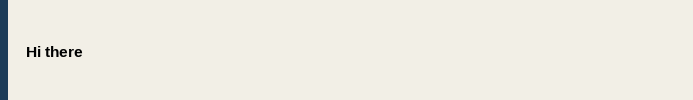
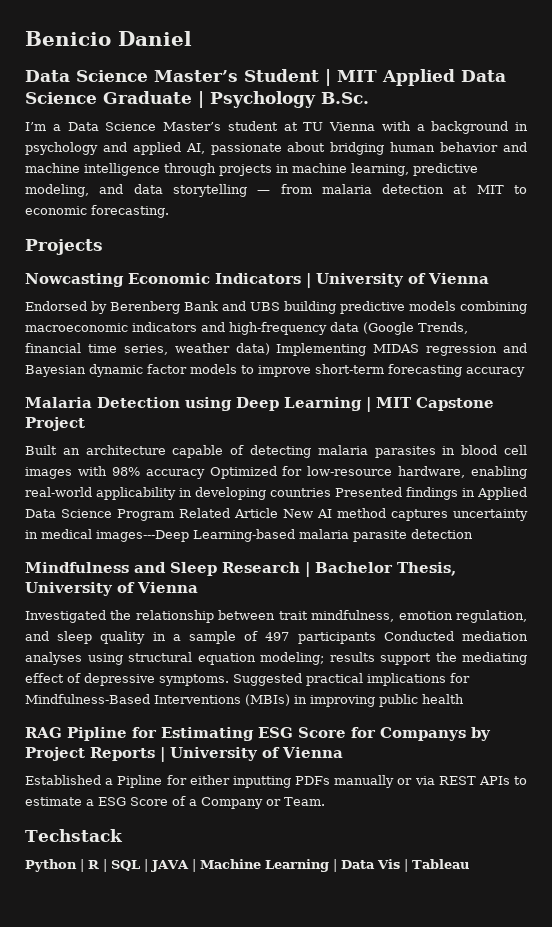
[26,46,84,57] Hi there -> [25,31,192,46] [25,69,506,86] [25,91,369,108] [25,121,528,134] [25,142,528,155] [25,163,478,176] [25,184,527,197] [25,205,169,218] [25,239,103,255] [25,273,489,288] [25,301,527,314] [25,322,468,335] [25,343,527,356] [25,364,525,377] [25,397,494,412] [25,417,85,431] [25,445,527,458] [25,466,527,479] [25,487,527,500] [25,508,528,521] [25,529,473,542] [25,562,456,577] [25,582,198,596] [25,610,527,623] [25,631,528,644] [25,652,527,665] [25,673,470,686] [25,694,464,707] [25,727,491,741] [25,747,343,762] [25,775,528,788] [25,796,325,809] [25,829,123,842] [25,859,469,872] Benicio Daniel // Data Science Master’s Student | MIT Applied Data Science Graduate | Psychology B.Sc. // I’m a Data Science Master’s student at TU Vienna with a background in psychology and applied AI, passionate about bridging human behavior and machine intelligence through projects in machine learning, predictive modeling, and data storytelling — from malaria detection at MIT to economic forecasting. // Projects // Nowcasting Economic Indicators | University of Vienna // Endorsed by Berenberg Bank and UBS building predictive models combining macroeconomic indicators and high-frequency data (Google Trends, financial time series, weather data) Implementing MIDAS regression and Bayesian dynamic factor models to improve short-term forecasting accuracy // Malaria Detection using Deep Learning | MIT Capstone Project // Built an architecture capable of detecting malaria parasites in blood cell images with 98% accuracy Optimized for low-resource hardware, enabling real-world applicability in developing countries Presented findings in Applied Data Science Program Related Article New AI method captures uncertainty in medical images---Deep Learning-based malaria parasite detection // Mindfulness and Sleep Research | Bachelor Thesis, University of Vienna // Investigated the relationship between trait mindfulness, emotion regulation, and sleep quality in a sample of 497 participants Conducted mediation analyses using structural equation modeling; results support the mediating effect of depressive symptoms. Suggested practical implications for Mindfulness-Based Interventions (MBIs) in improving public health // RAG Pipline for Estimating ESG Score for Companys by Project Reports | University of Vienna // Established a Pipline for either inputting PDFs manually or via REST APIs to estimate a ESG Score of a Company or Team. // Techstack // Python | R | SQL | JAVA | Machine Learning | Data Vis | Tableau

